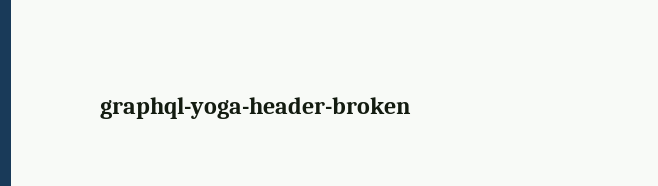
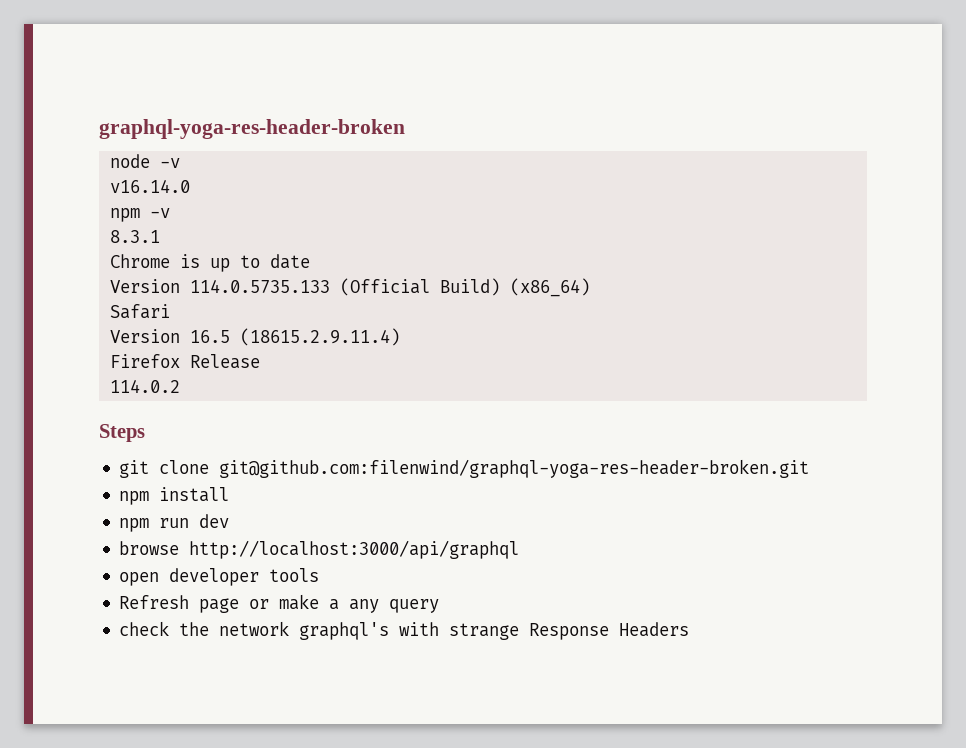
[100,97,411,119] graphql-yoga-header-broken -> [99,119,405,139] [110,154,181,168] [110,179,191,193] [110,208,171,222] [110,230,161,243] [110,254,311,272] [110,278,591,297] [110,304,171,319] [110,328,401,346] [110,354,261,369] [110,379,181,393] [99,424,145,442] [119,459,810,478] [119,487,230,505] [119,514,230,532] [119,540,520,559] [119,568,320,586] [119,594,440,613] [119,621,690,640] graphql-yoga-res-header-broken // node -v // v16.14.0 // npm -v // 8.3.1 // Chrome is up to date // Version 114.0.5735.133 (Official Build) (x86_64) // Safari // Version 16.5 (18615.2.9.11.4) // Firefox Release // 114.0.2 // Steps // git clone git@github.com:filenwind/graphql-yoga-res-header-broken.git // npm install // npm run dev // browse http://localhost:3000/api/graphql // open developer tools // Refresh page or make a any query // check the network graphql's with strange Response Headers

